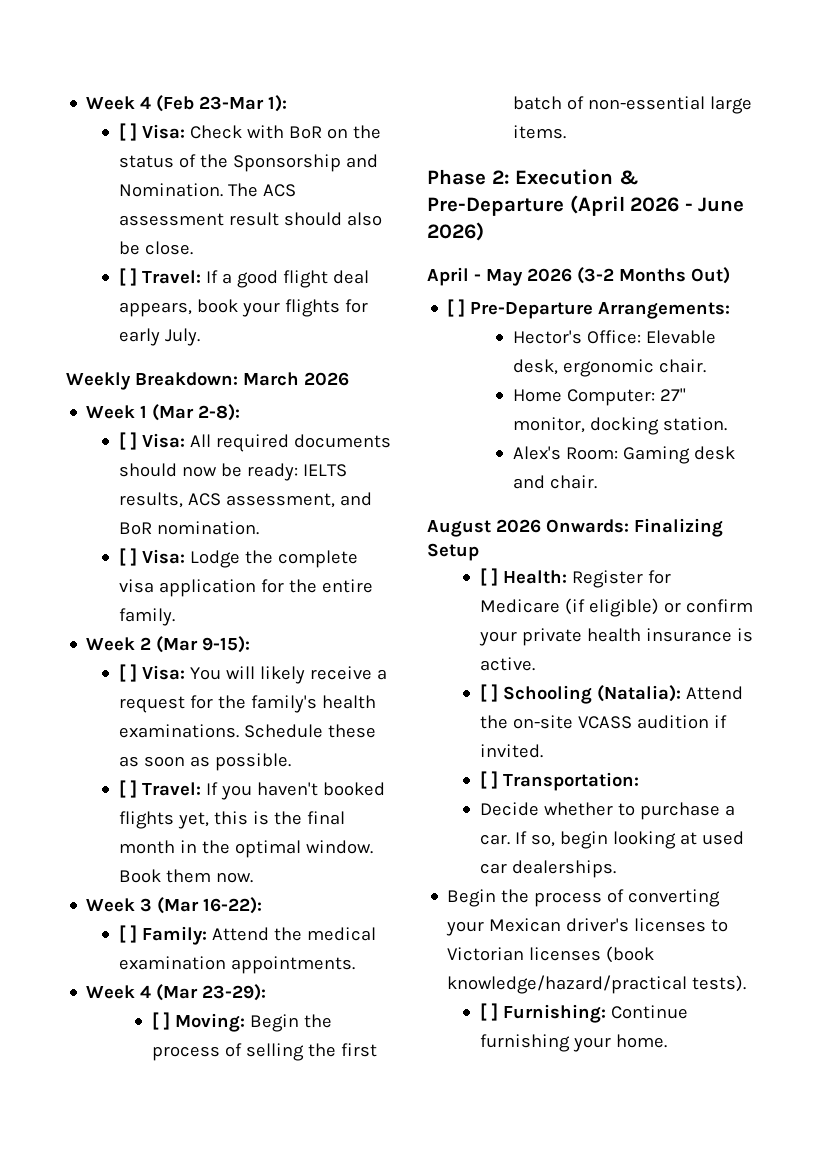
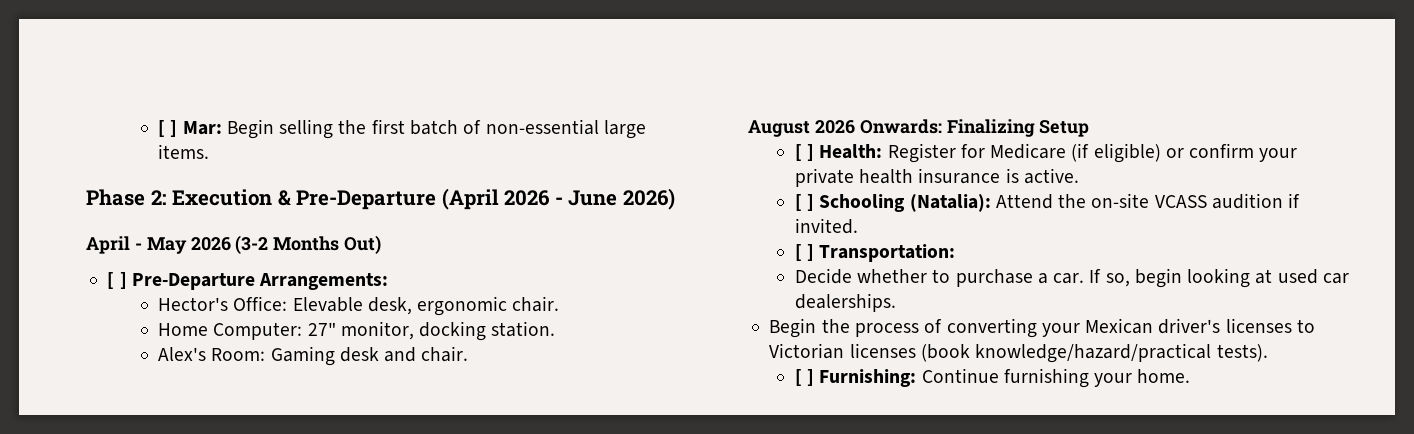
[86,95,288,112] [118,123,381,141] [118,154,378,172] [118,183,296,197] [118,212,382,226] [118,241,193,255] [118,268,369,288] [118,299,368,317] [118,328,200,346] [66,372,349,390] [86,404,241,421] [118,432,391,452] [118,463,347,481] [118,492,372,508] [118,521,259,535] [118,548,358,568] [118,579,373,597] [118,608,175,626] [86,636,251,653] [118,664,387,684] [118,695,376,713] [118,724,376,738] [118,753,291,771] [118,780,385,800] [118,811,345,829] [118,840,373,858] [118,869,253,883] [86,897,263,914] [118,925,376,945] [118,956,355,974] [86,984,267,1001] [151,1012,332,1032] [151,1043,242,1061] Week 4 (Feb 23-Mar 1): // [ ] Visa: Check with BoR on the status of the Sponsorship and Nomination. The ACS assessment result should also be close. // [ ] Travel: If a good flight deal appears, book your flights for early July. // Weekly Breakdown: March 2026 // Week 1 (Mar 2-8): // [ ] Visa: All required documents should now be ready: IELTS results, ACS assessment, and BoR nomination. // [ ] Visa: Lodge the complete visa application for the entire family. // Week 2 (Mar 9-15): // [ ] Visa: You will likely receive a request for the family's health examinations. Schedule these as soon as possible. // [ ] Travel: If you haven't booked flights yet, this is the final month in the optimal window. Book them now. // Week 3 (Mar 16-22): // [ ] Family: Attend the medical examination appointments. // Week 4 (Mar 23-29): // [ ] Moving: Begin the process of -> [158,119,274,139] [ ] Mar: Begin

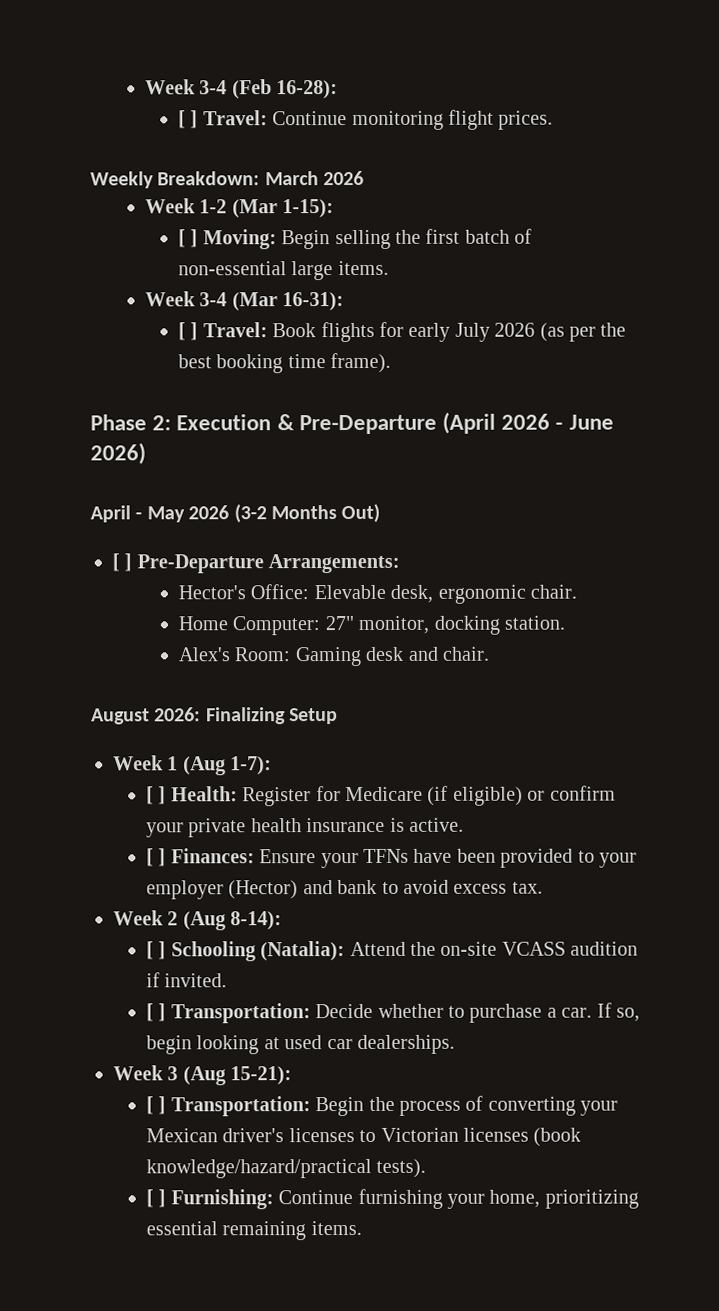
[158,120,222,137] [ ] Mar: -> [144,79,339,100] [177,109,554,131] [90,170,365,189] [144,198,335,219] [177,229,277,250] Week 3-4 (Feb 16-28): // [ ] Travel: Continue monitoring flight prices. // Weekly Breakdown: March 2026 // Week 1-2 (Mar 1-15): // [ ] Moving:
(210, 151) none -> [144,291,345,312] [177,321,627,343] [177,352,392,374] // Week 3-4 (Mar 16-31): // [ ] Travel: Book flights for early July 2026 (as per the best booking time frame).
[814,119,942,134] 2026 Onwards: -> [154,707,202,722] 2026:
(1090, 128) none -> [113,755,273,776] // Week 1 (Aug 1-7):
(1079, 176) none -> [145,848,637,869] [145,879,543,900] [113,910,283,931] // [ ] Finances: Ensure your TFNs have been provided to your employer (Hector) and bank to avoid excess tax. // Week 2 (Aug 8-14):
(956, 253) // -> (311, 1013) none
(896, 302) none -> [113,1065,293,1086] [145,1096,311,1117] Week 3 (Aug 15-21): // [ ] Transportation:
[1137,369,1191,383] home. -> [489,1189,639,1209] [145,1220,362,1241] home, prioritizing essential remaining items.

